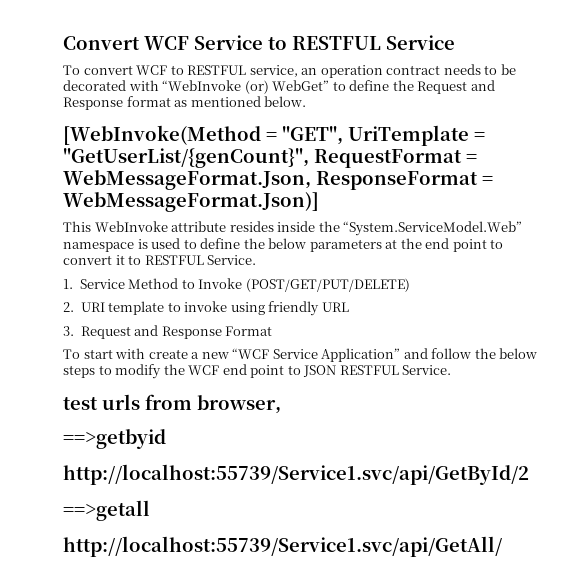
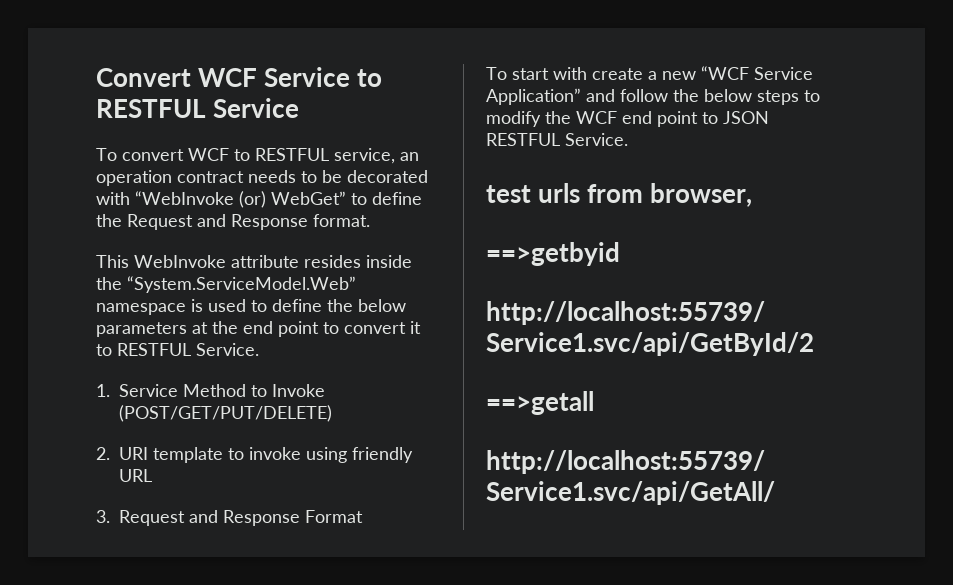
[126,96,307,107] [63,125,485,146] [63,148,477,168] [63,170,493,190] [63,192,319,212] format as mentioned below. // [WebInvoke(Method = "GET", UriTemplate = "GetUserList/{genCount}", RequestFormat = WebMessageFormat.Json, ResponseFormat = WebMessageFormat.Json)] -> [313,214,370,227] format.

